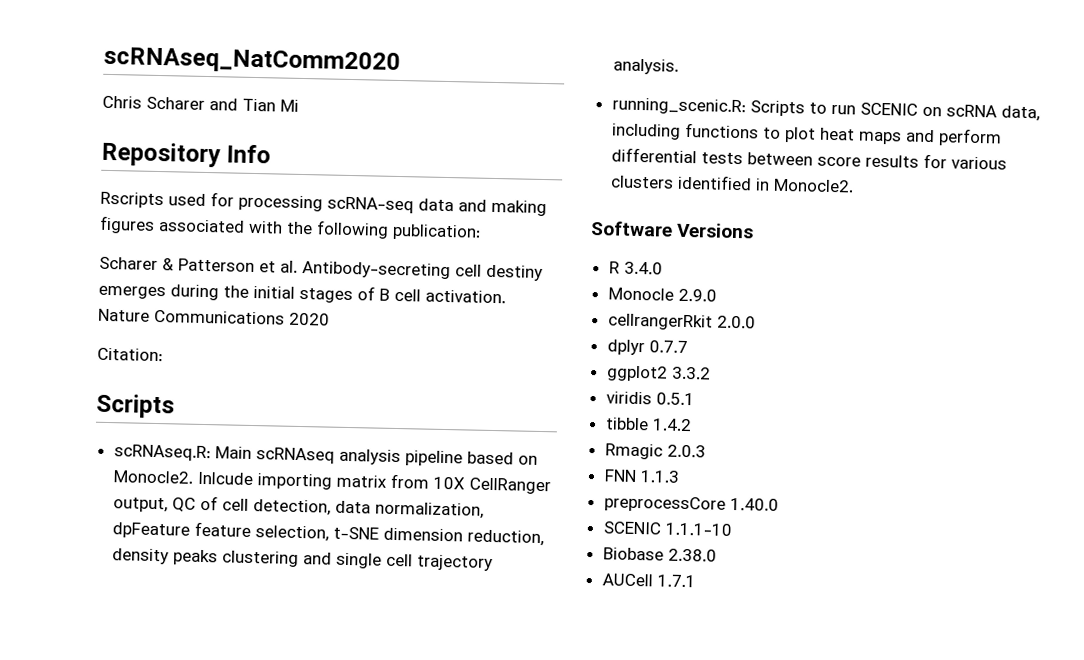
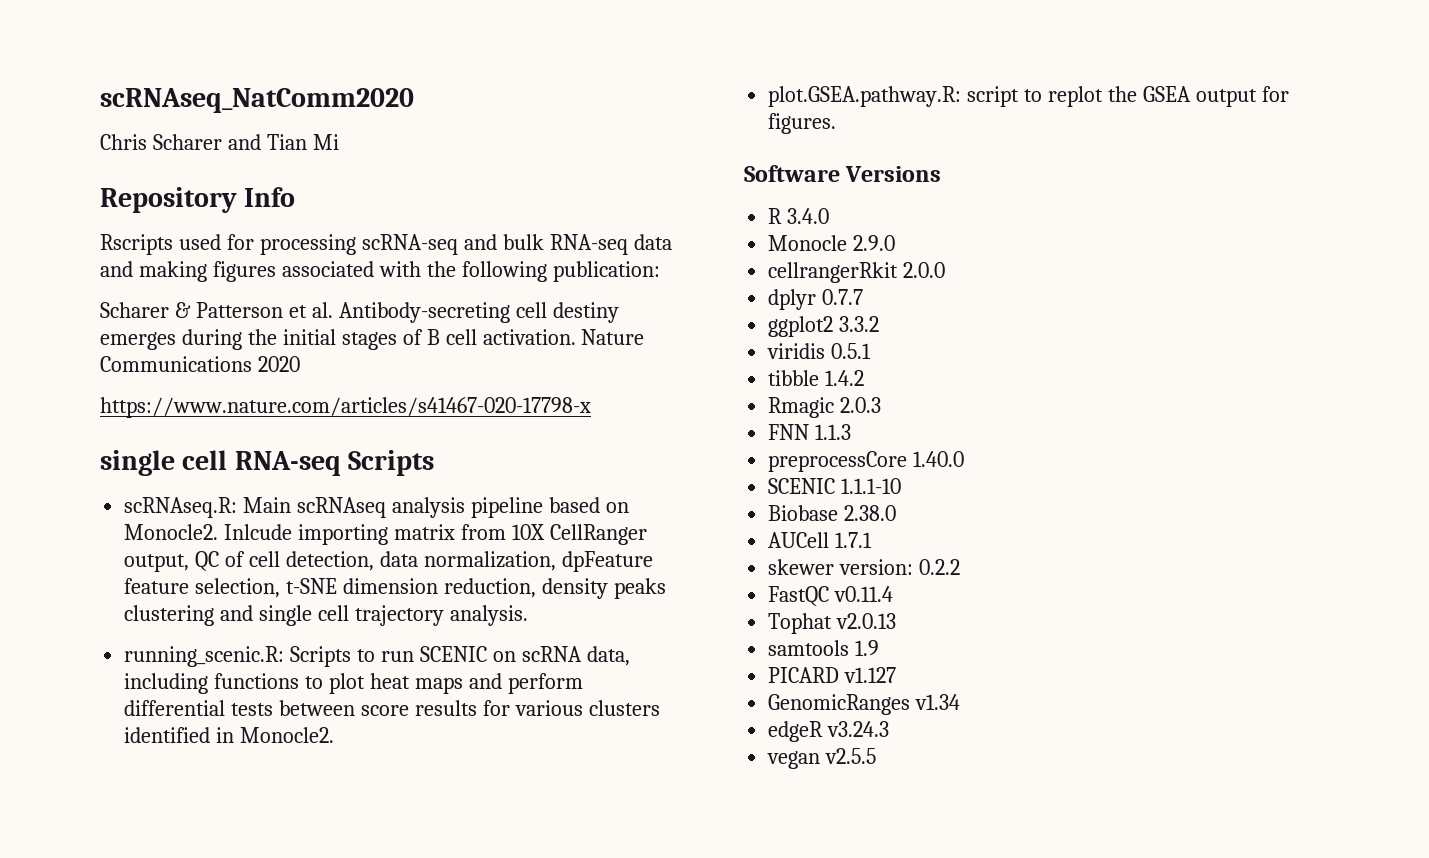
(414, 205) none -> [463,234,628,255] and bulk RNA-seq
[97,347,163,362] Citation: // -> [100,397,591,418] [100,450,341,476] https://www.nature.com/articles/s41467-020-17798-x // single cell RNA-seq
(854, 185) none -> [768,86,1289,107] [768,113,837,134] // plot.GSEA.pathway.R: script to replot the GSEA output for figures.
(696, 581) none -> [768,559,961,575] [768,586,894,606] [768,613,897,634] [768,640,880,656] [768,667,897,683] [768,694,961,715] [768,721,890,742] [767,748,877,769] // skewer version: 0.2.2 // FastQC v0.11.4 // Tophat v2.0.13 // samtools 1.9 // PICARD v1.127 // GenomicRanges v1.34 // edgeR v3.24.3 // vegan v2.5.5

